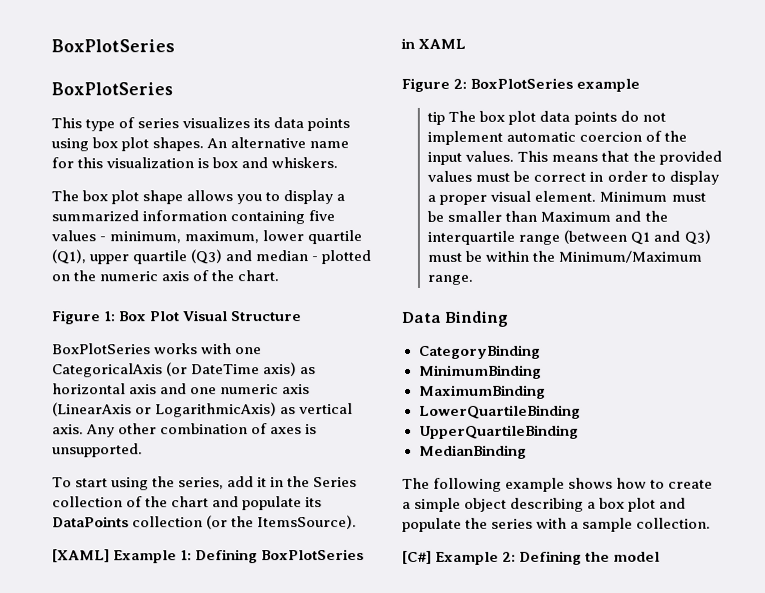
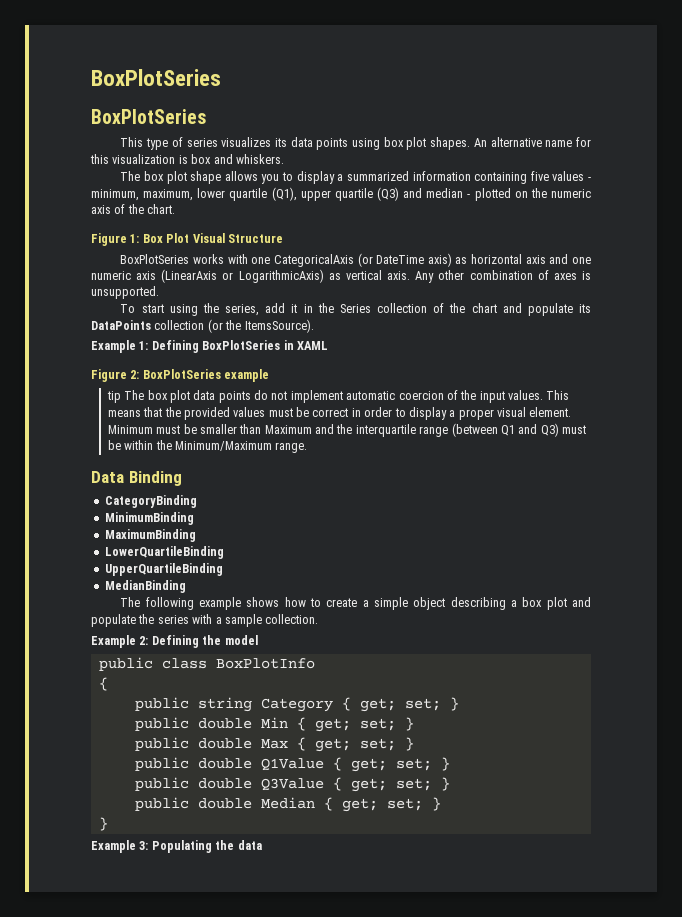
[52,549,110,563] [XAML] -> (314, 326) none
[402,550,432,564] [C#] -> (319, 619) none
(661, 556) none -> [98,657,315,671] [98,677,108,691] [134,697,459,712] [134,717,414,732] [134,737,414,752] [134,757,450,772] [134,777,450,792] [134,797,441,812] [98,817,108,831] [91,840,262,853] // public class BoxPlotInfo // { // public string Category { get; set; } // public double Min { get; set; } // public double Max { get; set; } // public double Q1Value { get; set; } // public double Q3Value { get; set; } // public double Median { get; set; } // } // Example 3: Populating the data

